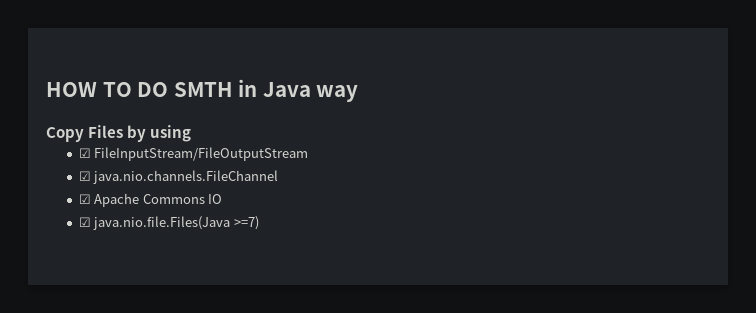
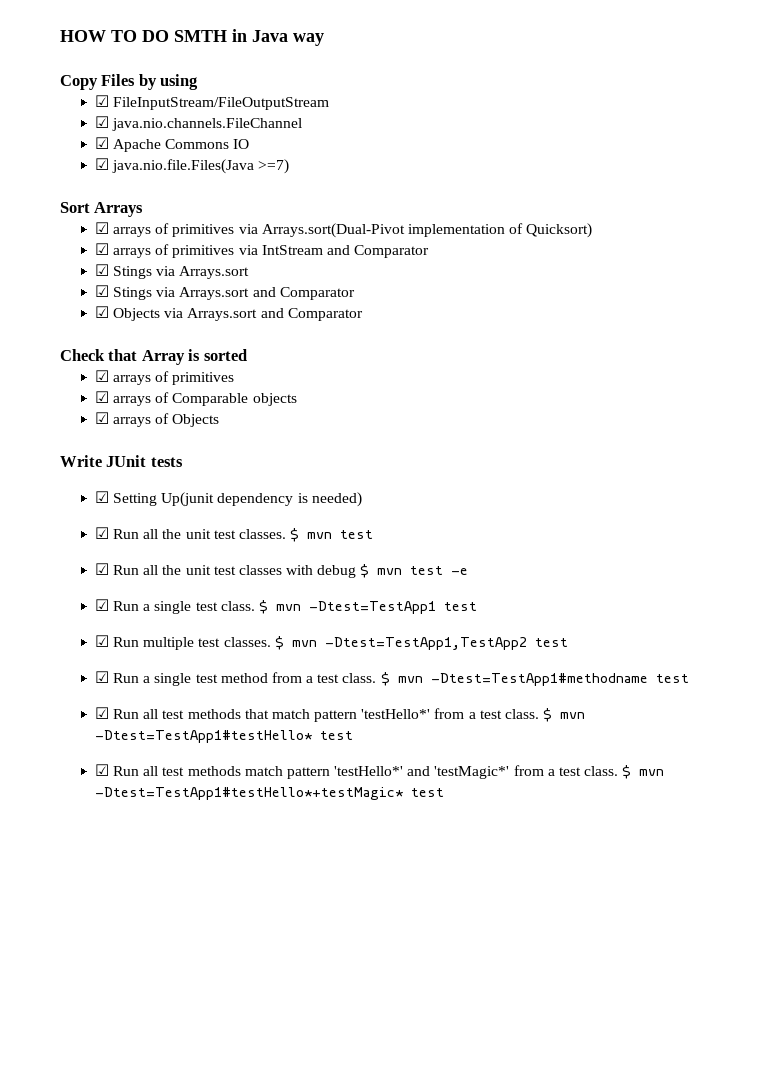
(259, 223) none -> [60,202,144,217] [94,222,593,238] [94,243,430,258] [94,264,250,279] [94,285,355,300] [94,306,363,321] [60,349,247,365] [94,370,235,385] [94,391,297,406] [94,412,220,427] [60,455,183,467] [94,491,362,507] [94,527,374,542] [94,563,469,578] [94,599,477,614] [94,635,568,650] [94,671,689,686] [94,707,586,722] [94,730,353,743] [94,764,665,779] [94,787,444,800] // Sort Arrays // ☑ arrays of primitives via Arrays.sort(Dual-Pivot implementation of Quicksort) // ☑ arrays of primitives via IntStream and Comparator // ☑ Stings via Arrays.sort // ☑ Stings via Arrays.sort and Comparator // ☑ Objects via Arrays.sort and Comparator // Check that Array is sorted // ☑ arrays of primitives // ☑ arrays of Comparable objects // ☑ arrays of Objects // Write JUnit tests // ☑ Setting Up(junit dependency is needed) // ☑ Run all the unit test classes. $ mvn test // ☑ Run all the unit test classes with debug $ mvn test -e // ☑ Run a single test class. $ mvn -Dtest=TestApp1 test // ☑ Run multiple test classes. $ mvn -Dtest=TestApp1,TestApp2 test // ☑ Run a single test method from a test class. $ mvn -Dtest=TestApp1#methodname test // ☑ Run all test methods that match pattern 'testHello*' from a test class. $ mvn -Dtest=TestApp1#testHello* test // ☑ Run all test methods match pattern 'testHello*' and 'testMagic*' from a test class. $ mvn -Dtest=TestApp1#testHello*+testMagic* test

